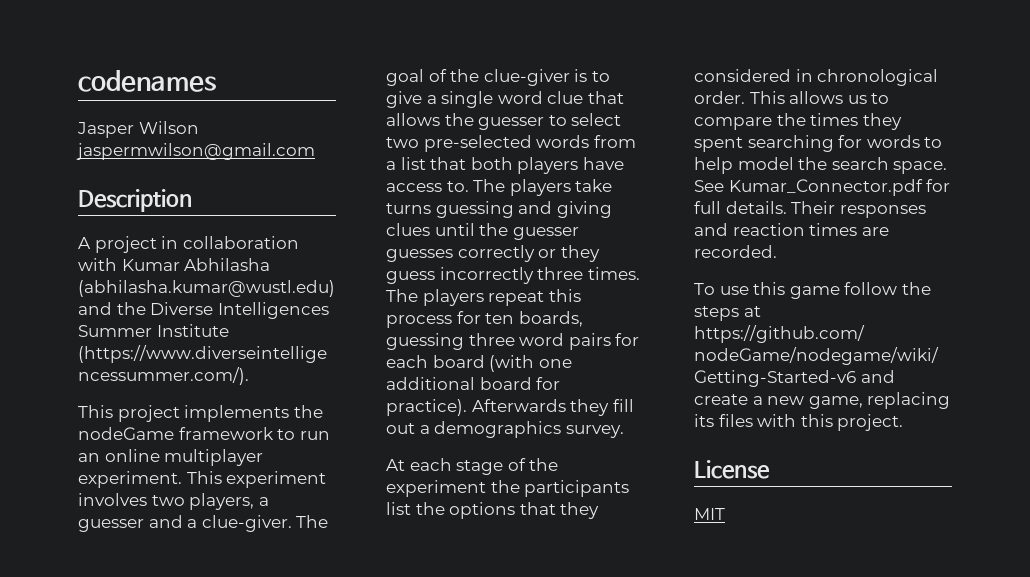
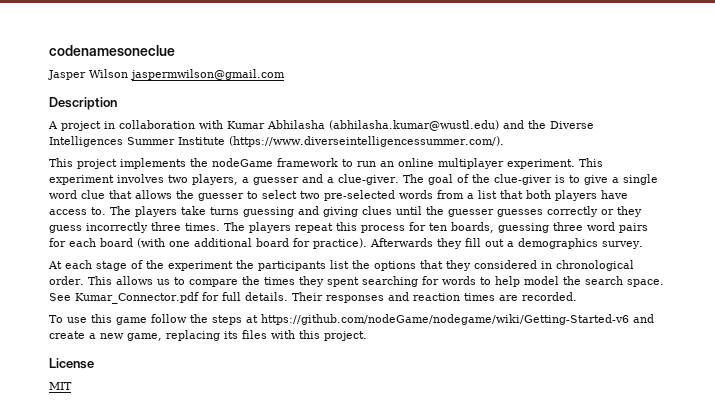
[78,70,216,92] codenames -> [49,45,175,56] codenamesoneclue

